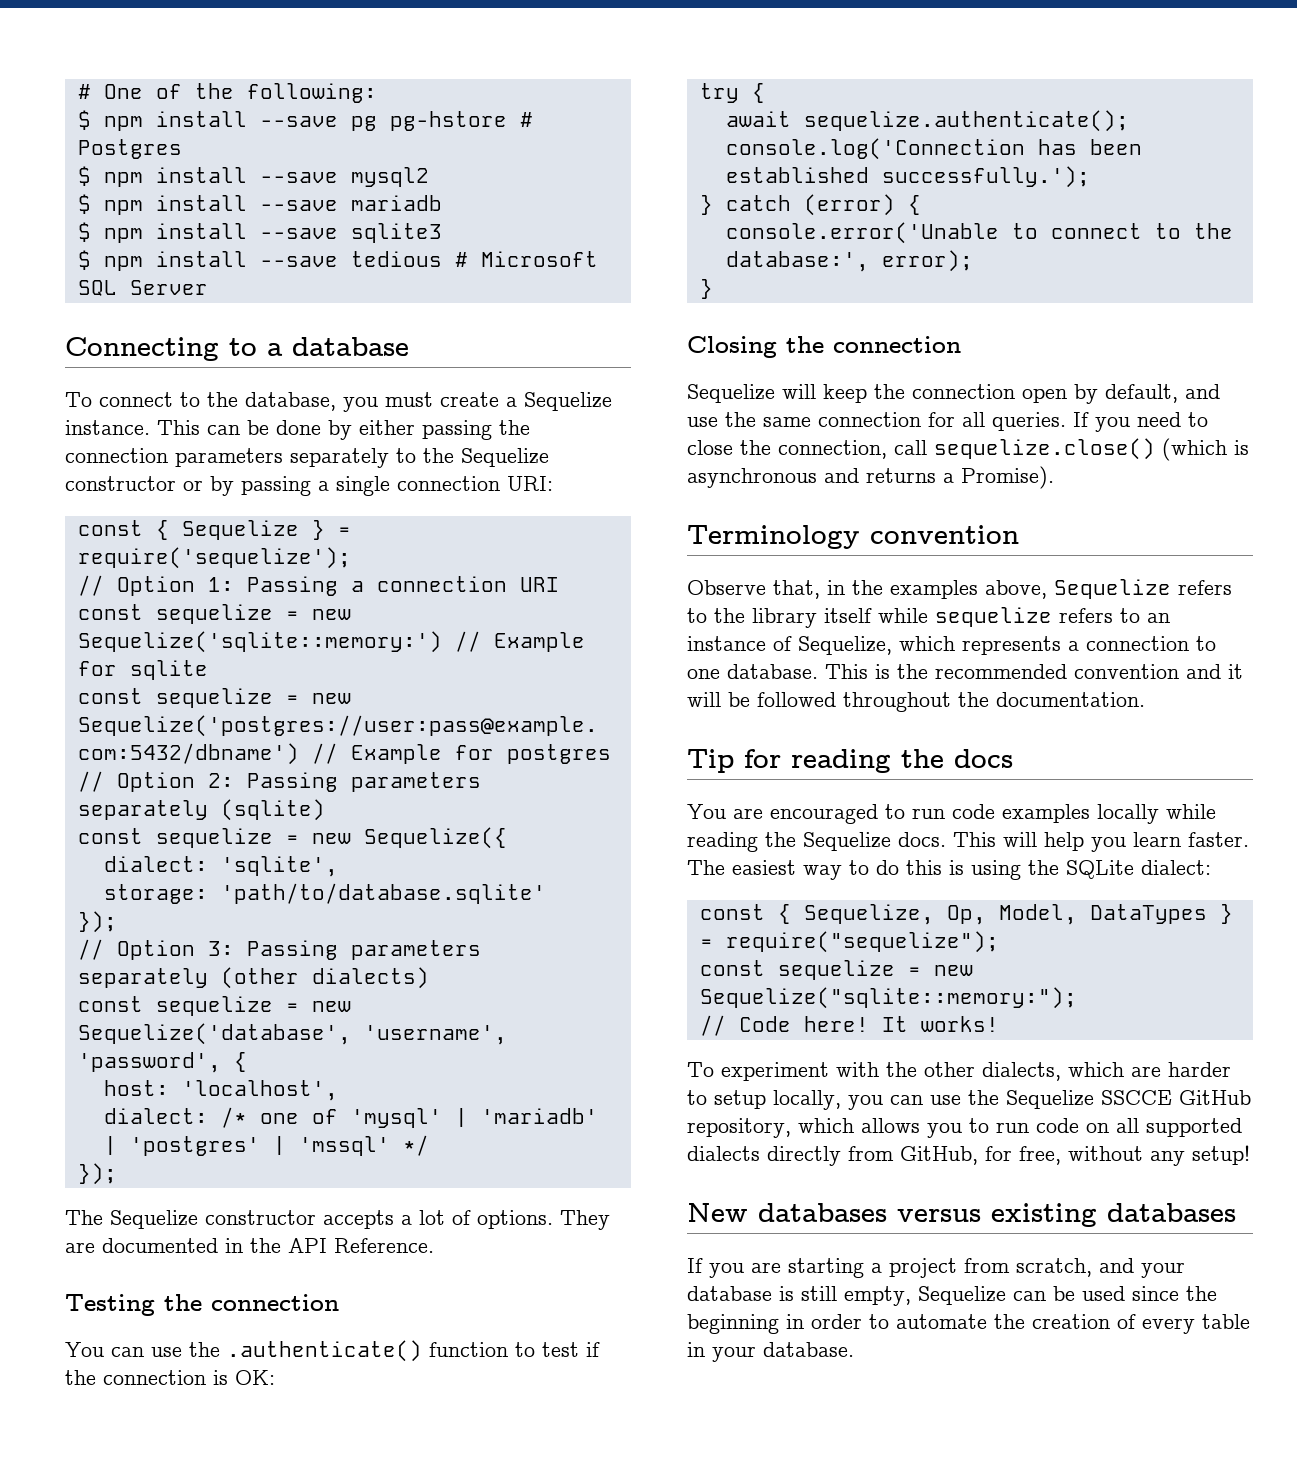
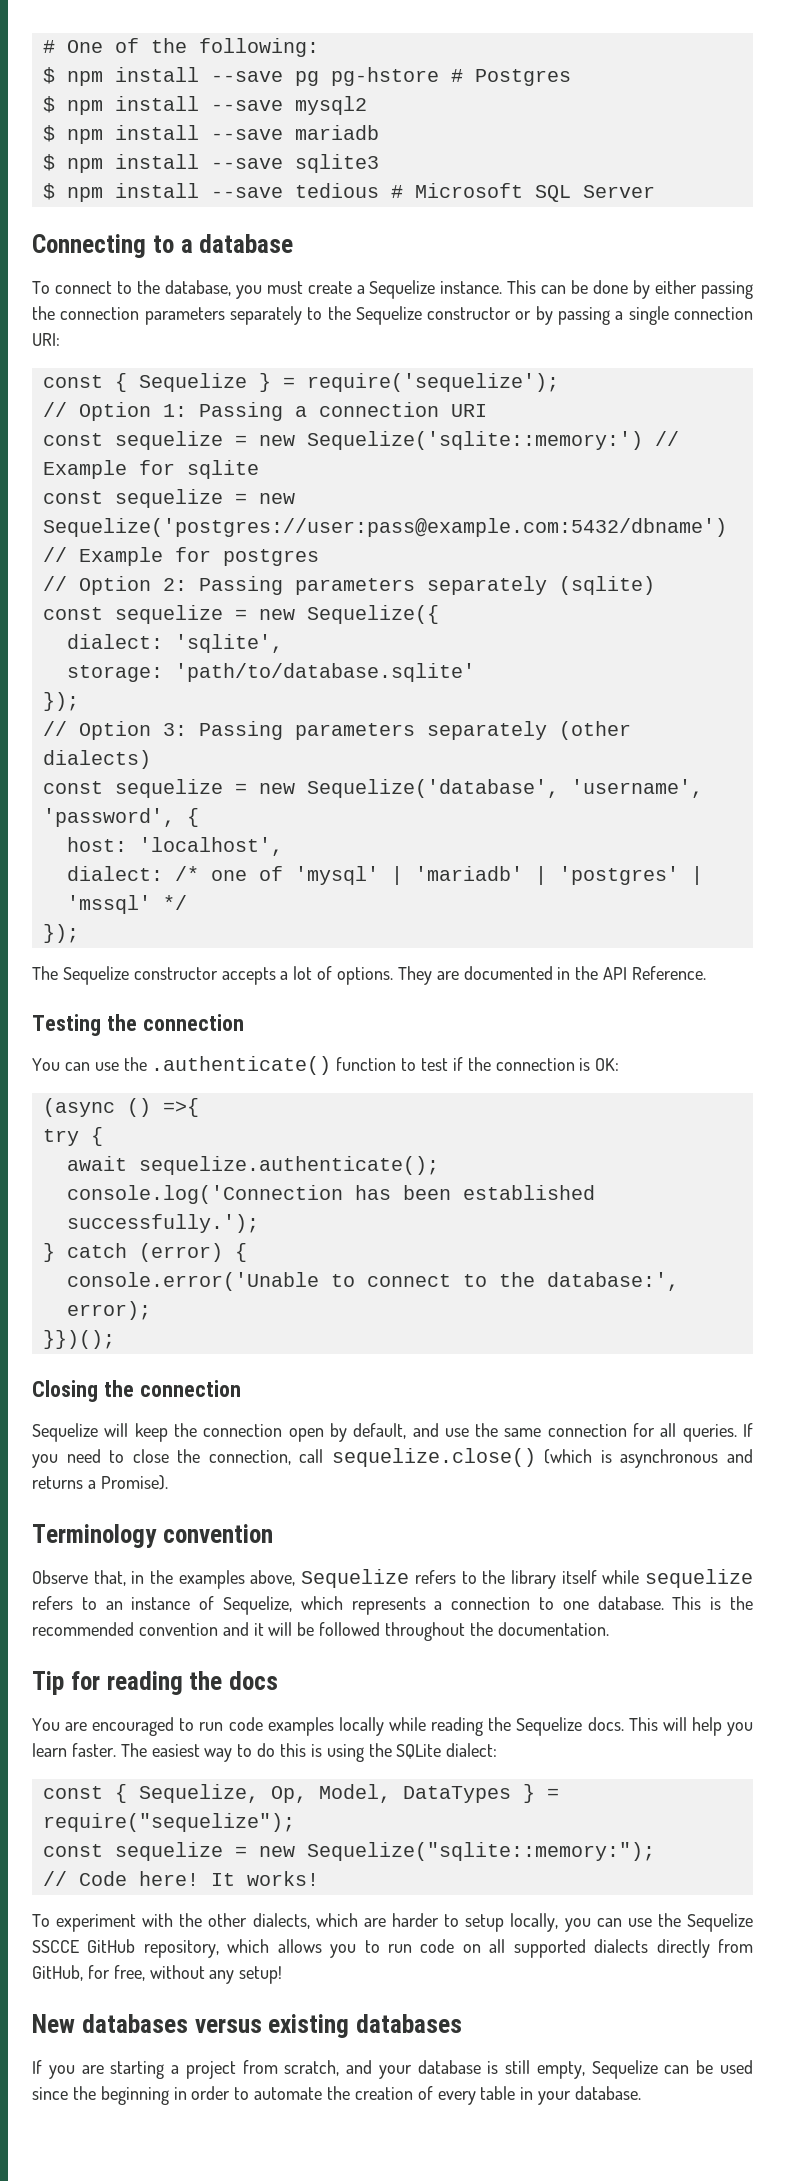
(275, 1377) none -> [42,1098,199,1117] // (async () =>{
[699,279,713,299] } -> [42,1330,115,1349] }})();

